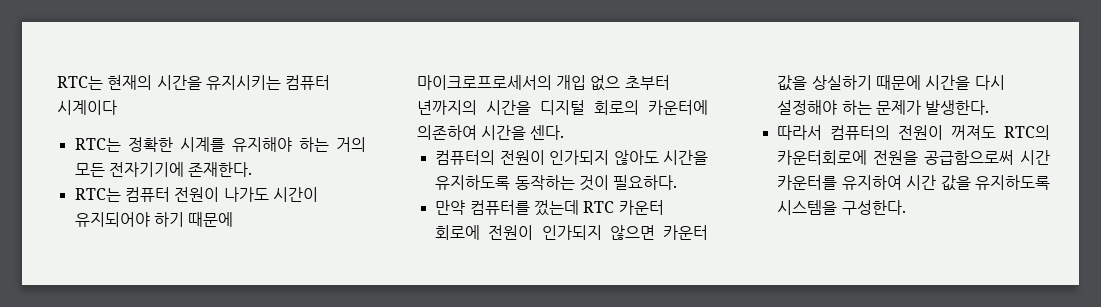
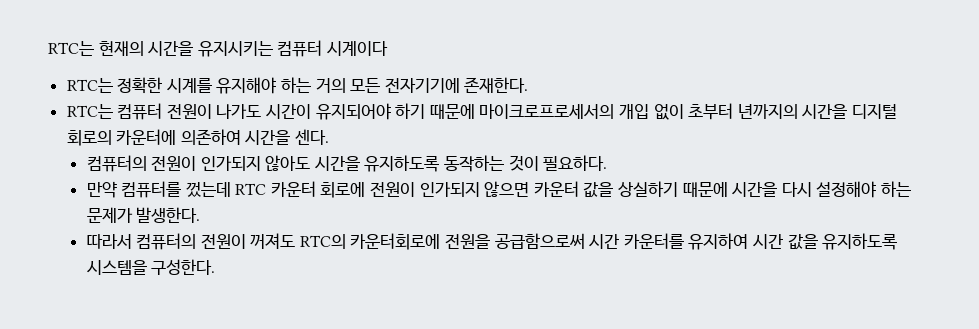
[590,75,621,91] 없으 -> [653,104,684,120] 없이

